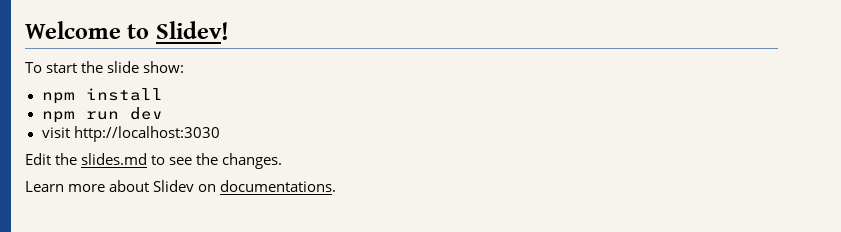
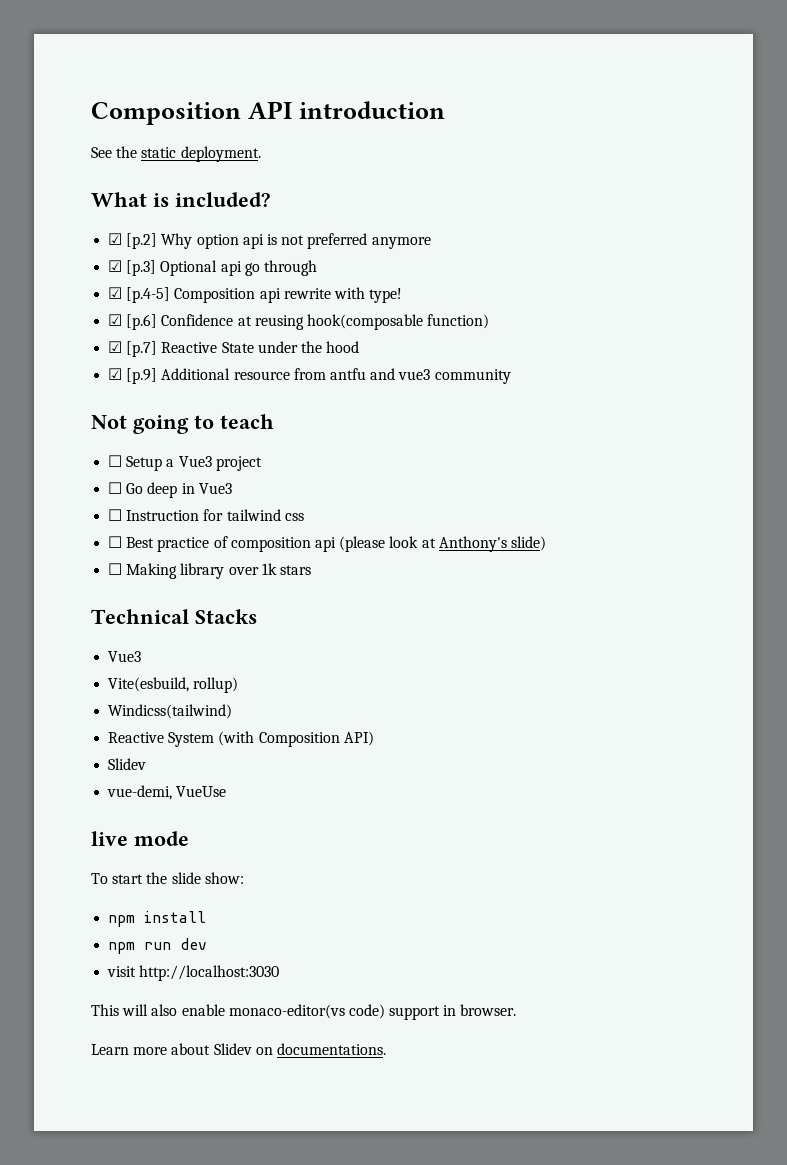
[25,21,229,40] Welcome to Slidev! -> [91,101,445,125] [91,146,261,162] [91,192,270,207] [108,233,431,249] [108,260,317,276] [108,287,403,303] [108,314,490,330] [108,341,360,357] [108,368,511,384] [91,414,274,434] [108,455,262,471] [108,482,232,498] [108,509,304,521] [108,536,546,552] [108,563,311,579] [91,609,257,624] [108,651,142,662] [108,677,239,693] [108,704,233,719] [108,731,374,747] [108,758,147,770] [107,785,227,800] [91,831,189,846] Composition API introduction // See the static deployment. // What is included? // ☑ [p.2] Why option api is not preferred anymore // ☑ [p.3] Optional api go through // ☑ [p.4-5] Composition api rewrite with type! // ☑ [p.6] Confidence at reusing hook(composable function) // ☑ [p.7] Reactive State under the hood // ☑ [p.9] Additional resource from antfu and vue3 community // Not going to teach // ☐ Setup a Vue3 project // ☐ Go deep in Vue3 // ☐ Instruction for tailwind css // ☐ Best practice of composition api (please look at Anthony's slide) // ☐ Making library over 1k stars // Technical Stacks // Vue3 // Vite(esbuild, rollup) // Windicss(tailwind) // Reactive System (with Composition API) // Slidev // vue-demi, VueUse // live mode
[25,153,283,169] Edit the slides.md to see the changes. -> [91,1004,517,1020] This will also enable monaco-editor(vs code) support in browser.

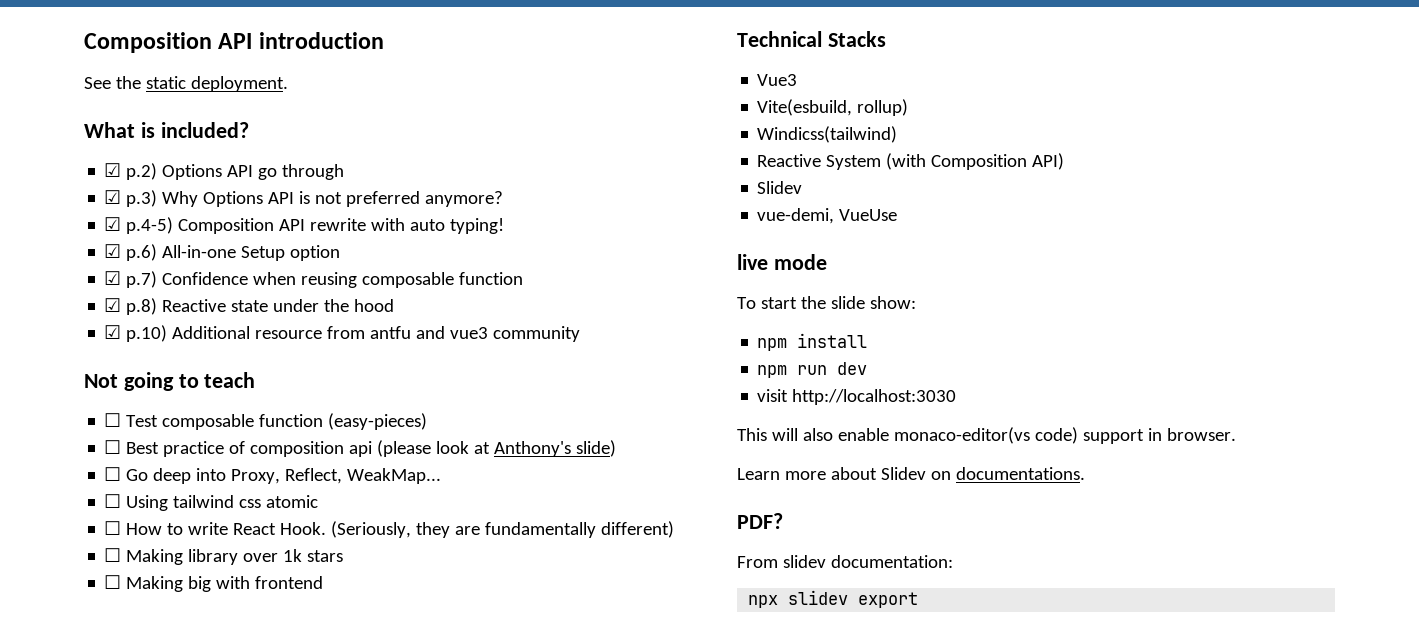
[126,233,431,249] [108,260,317,276] [108,287,403,303] [108,314,490,330] [108,341,254,357] [p.2] Why option api is not preferred anymore // ☑ [p.3] Optional api go through // ☑ [p.4-5] Composition api rewrite with type! // ☑ [p.6] Confidence at reusing hook(composable function) // ☑ [p.7] Reactive State -> [126,163,345,180] [104,190,504,207] [104,217,505,234] [104,244,341,261] [104,271,524,288] [104,298,269,315] p.2) Options API go through // ☑ p.3) Why Options API is not preferred anymore? // ☑ p.4-5) Composition API rewrite with auto typing! // ☑ p.6) All-in-one Setup option // ☑ p.7) Confidence when reusing composable function // ☑ p.8) Reactive state
[126,368,158,384] [p.9] -> [126,325,168,342] p.10)
[126,456,262,471] [108,482,232,498] [108,509,304,521] Setup a Vue3 project // ☐ Go deep in Vue3 // ☐ Instruction for tailwind css -> [126,413,428,430] Test composable function (easy-pieces)
(546, 543) none -> [104,467,442,484] [104,494,319,511] [104,521,675,538] // ☐ Go deep into Proxy, Reflect, WeakMap... // ☐ Using tailwind css atomic // ☐ How to write React Hook. (Seriously, they are fundamentally different)
(311, 570) none -> [104,575,324,592] // ☐ Making big with frontend
(386, 1049) none -> [737,513,783,529] [737,555,953,568] [748,590,919,608] // PDF? // From slidev documentation: // npx slidev export

